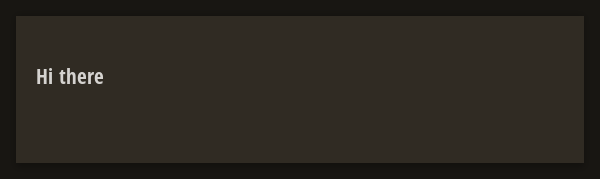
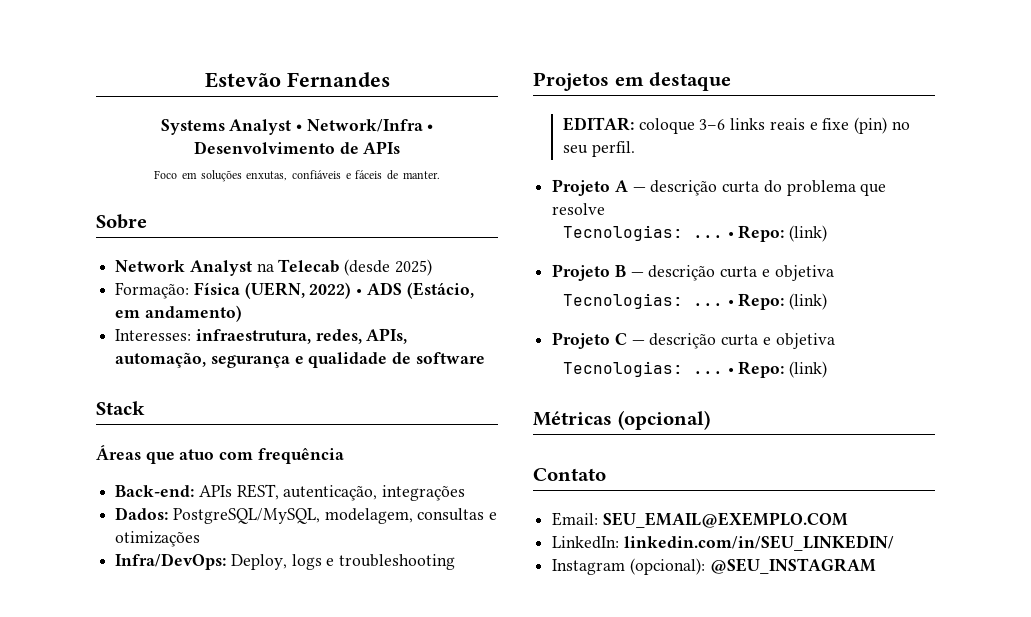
[36,68,104,84] Hi there -> [204,72,390,88] [160,119,434,135] [193,141,401,154] [154,170,440,182] [96,214,147,229] [115,259,432,276] [115,282,474,299] [115,305,242,322] [115,328,408,344] [115,352,485,368] [96,401,145,415] [96,444,344,464] [115,484,466,501] [115,507,498,524] [115,531,201,547] [115,553,456,570] [533,72,732,91] [562,117,910,134] [562,141,635,157] [552,179,887,196] [552,203,606,215] [562,225,828,242] [552,264,834,281] [562,293,828,310] [552,332,835,349] [562,361,828,378] [533,410,710,430] [533,468,606,481] [552,512,848,528] [552,535,894,551] [552,558,876,575] Estevão Fernandes // Systems Analyst • Network/Infra • Desenvolvimento de APIs // Foco em soluções enxutas, confiáveis e fáceis de manter. // Sobre // Network Analyst na Telecab (desde 2025) // Formação: Física (UERN, 2022) • ADS (Estácio, em andamento) // Interesses: infraestrutura, redes, APIs, automação, segurança e qualidade de software // Stack // Áreas que atuo com frequência // Back-end: APIs REST, autenticação, integrações // Dados: PostgreSQL/MySQL, modelagem, consultas e otimizações // Infra/DevOps: Deploy, logs e troubleshooting // Projetos em destaque // EDITAR: coloque 3–6 links reais e fixe (pin) no seu perfil. // Projeto A — descrição curta do problema que resolve // Tecnologias: ... • Repo: (link) // Projeto B — descrição curta e objetiva // Tecnologias: ... • Repo: (link) // Projeto C — descrição curta e objetiva // Tecnologias: ... • Repo: (link) // Métricas (opcional) // Contato // Email: SEU_EMAIL@EXEMPLO.COM // LinkedIn: linkedin.com/in/SEU_LINKEDIN/ // Instagram (opcional): @SEU_INSTAGRAM

